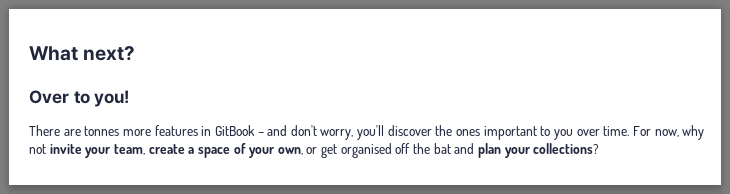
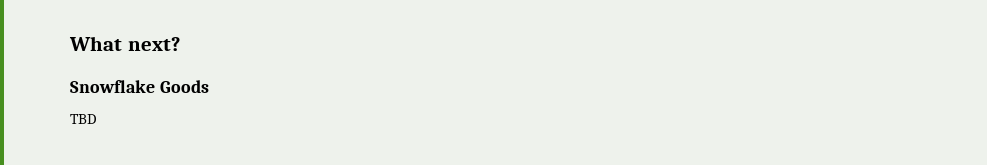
[29,90,130,107] [29,125,705,140] [29,143,600,158] Over to you! // There are tonnes more features in GitBook – and don't worry, you'll discover the ones important to you over time. For now, why not invite your team, create a space of your own, or get organised off the bat and plan your collections? -> [70,80,209,93] [70,114,96,124] Snowflake Goods // TBD

